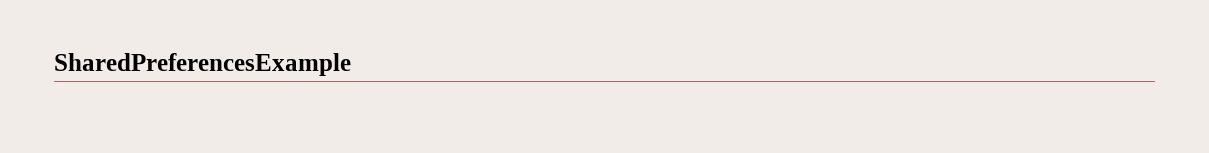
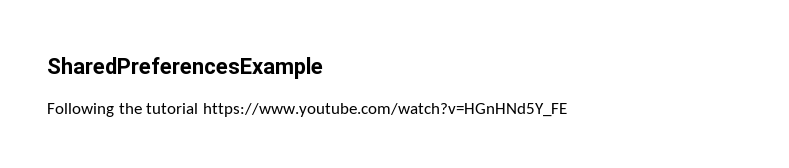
(351, 64) none -> [47,103,567,117] // Following the tutorial https://www.youtube.com/watch?v=HGnHNd5Y_FE

